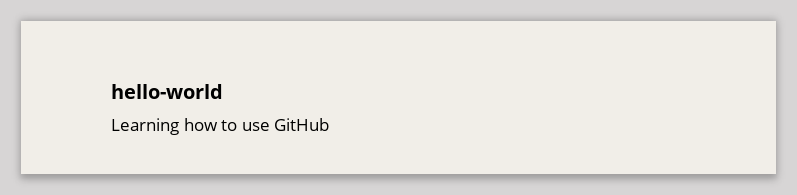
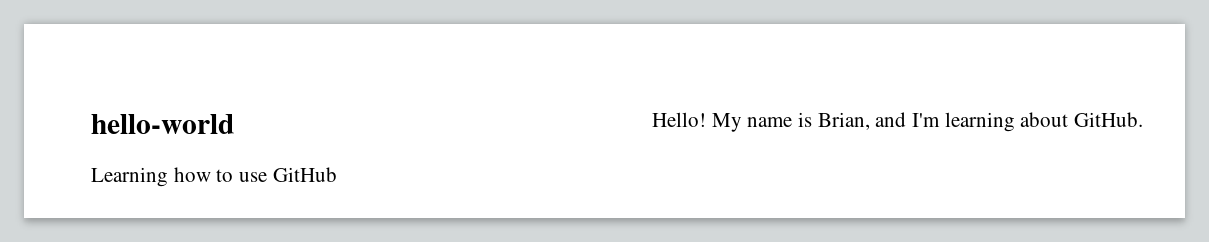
(330, 124) none -> [652,112,1144,132] // Hello! My name is Brian, and I'm learning about GitHub.

